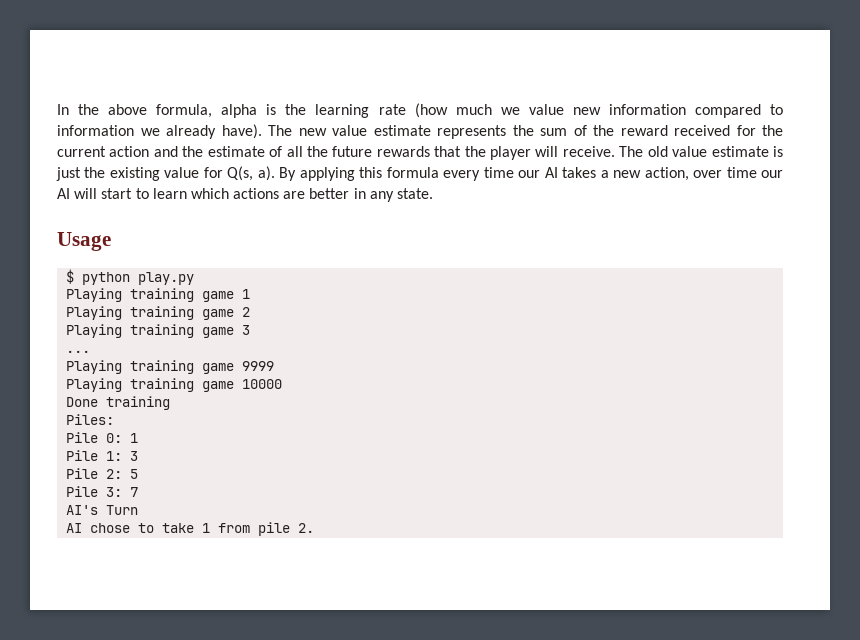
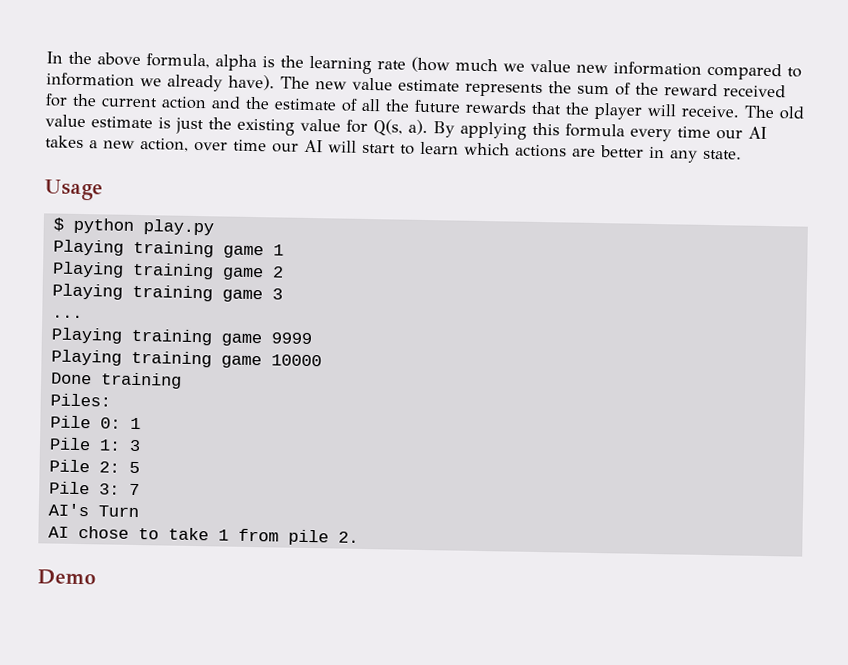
(315, 528) none -> [37,569,96,586] // Demo

